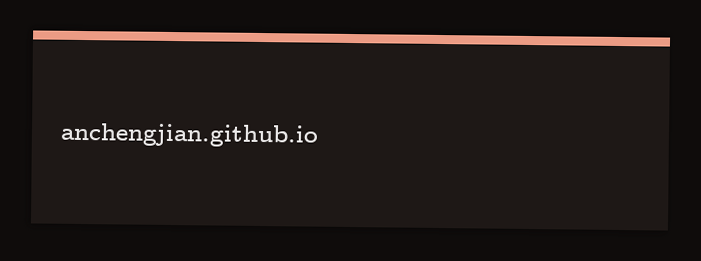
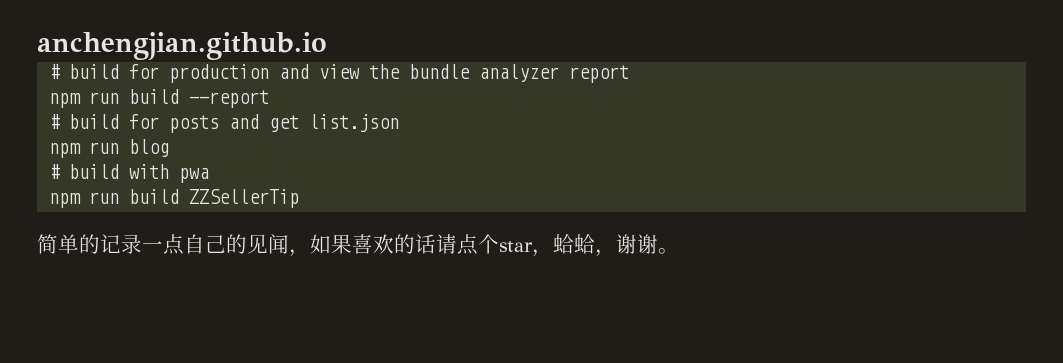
(319, 135) none -> [49,64,630,83] [49,89,270,108] [49,114,400,133] [49,139,170,158] [49,164,210,183] [49,189,300,208] [37,234,679,257] // # build for production and view the bundle analyzer report // npm run build --report // # build for posts and get list.json // npm run blog // # build with pwa // npm run build ZZSellerTip // 简单的记录一点自己的见闻，如果喜欢的话请点个star，蛤蛤，谢谢。

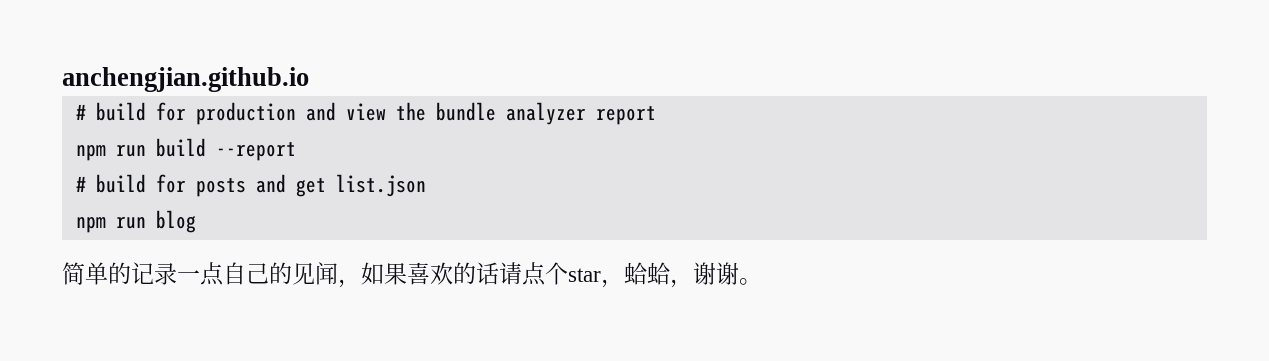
[49,164,210,183] [49,189,300,208] // # build with pwa // npm run build ZZSellerTip -> (196, 221) none

